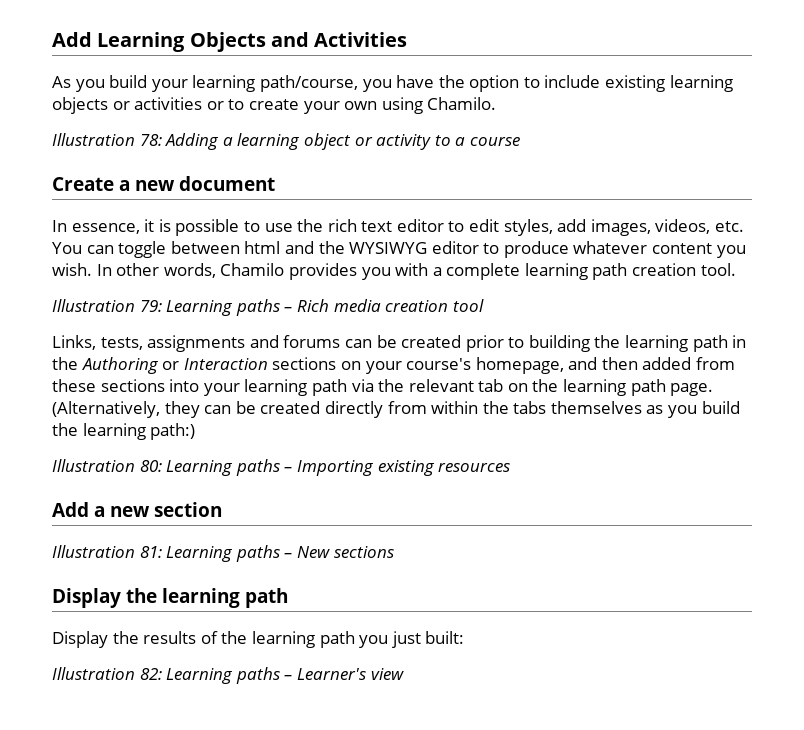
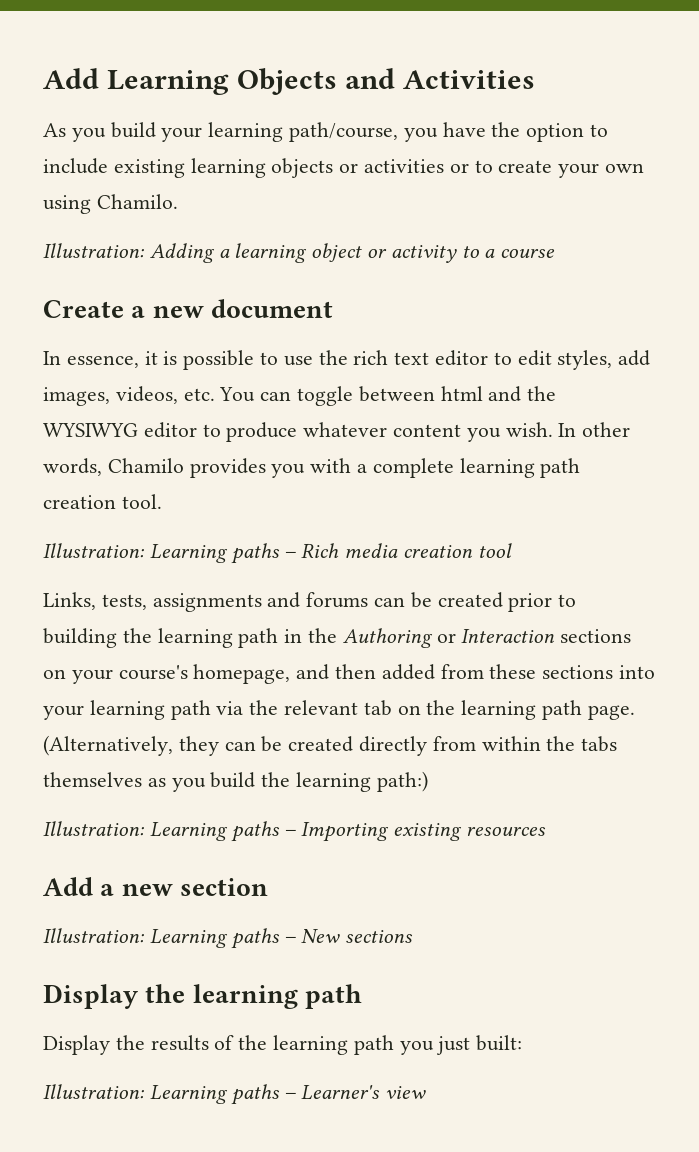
[52,133,162,146] Illustration 78: -> [43,243,145,258] Illustration:
[52,299,162,312] Illustration 79: -> [43,543,145,558] Illustration:
[52,459,162,472] Illustration 80: -> [43,821,145,836] Illustration:
[52,545,162,558] Illustration 81: -> [43,928,145,943] Illustration:
[52,667,162,680] Illustration 82: -> [43,1084,145,1099] Illustration:

